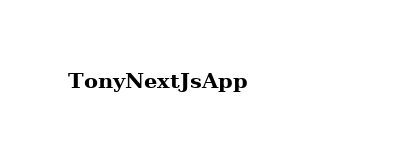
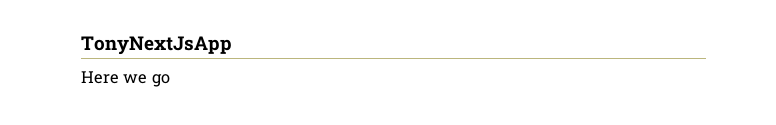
(248, 82) none -> [81,71,170,87] // Here we go

